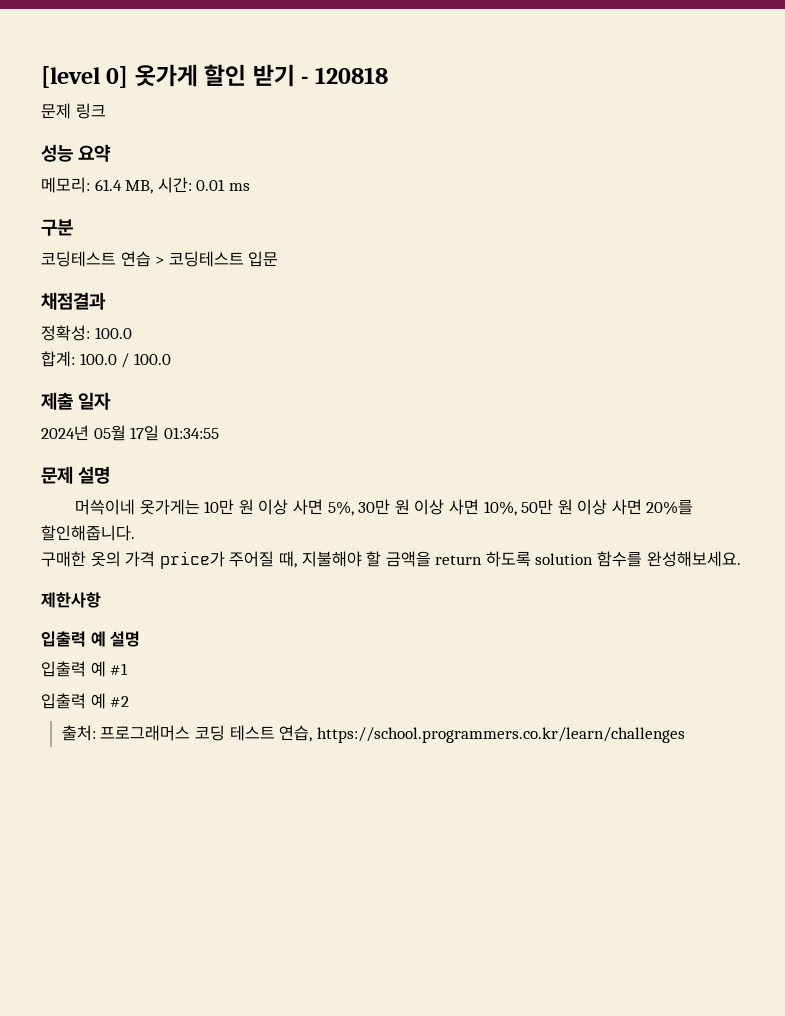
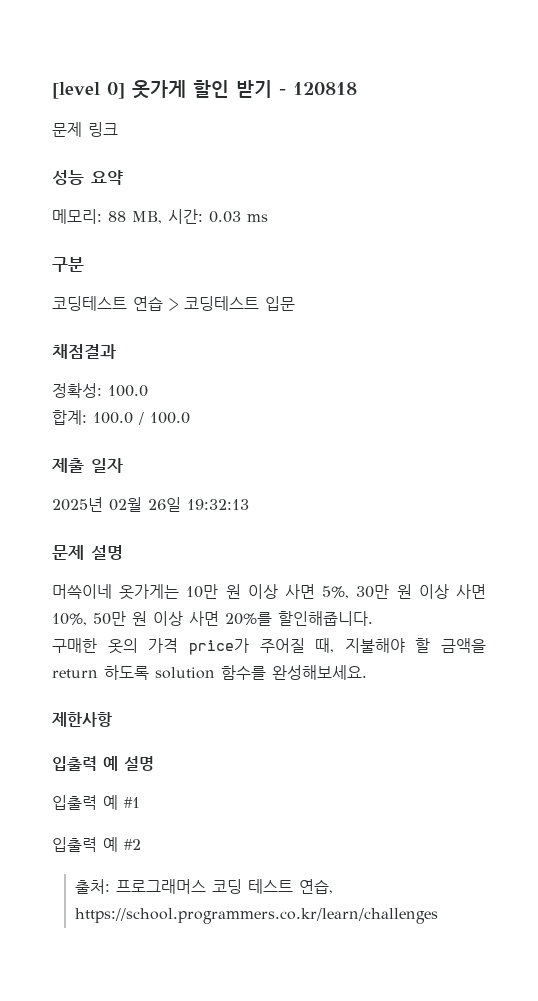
[94,179,122,191] 61.4 -> [108,211,126,222] 88
[196,179,226,191] 0.01 -> [209,211,241,223] 0.03
[41,425,219,441] 2024년 05월 17일 01:34:55 -> [52,497,249,512] 2025년 02월 26일 19:32:13

